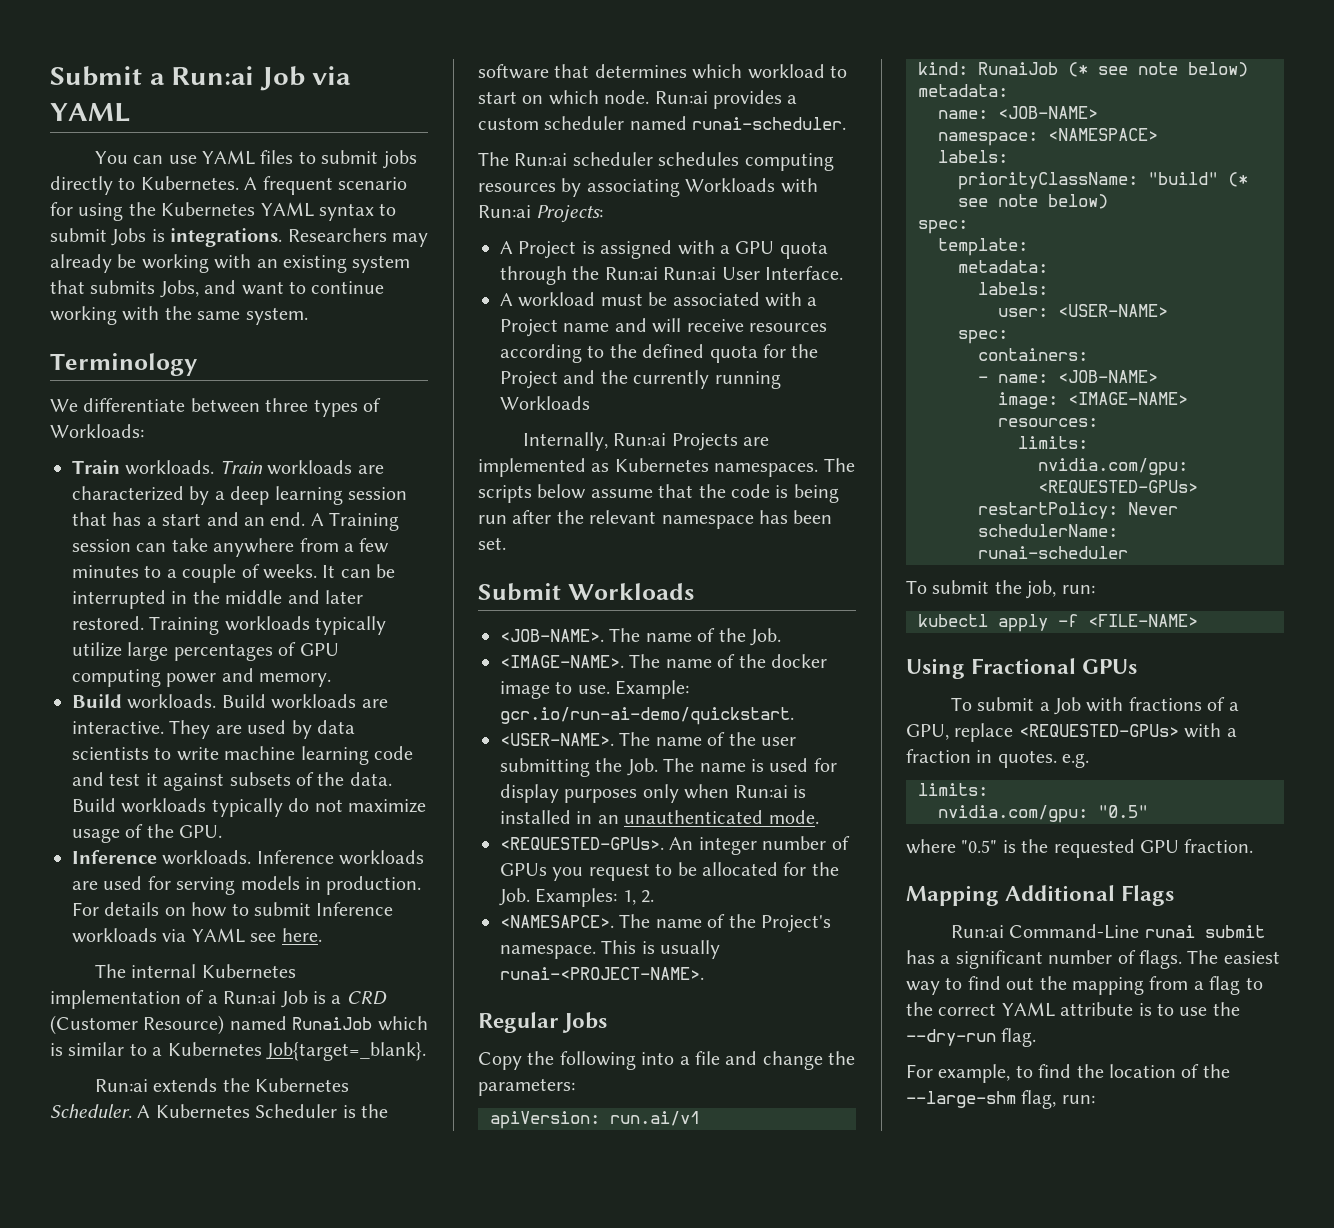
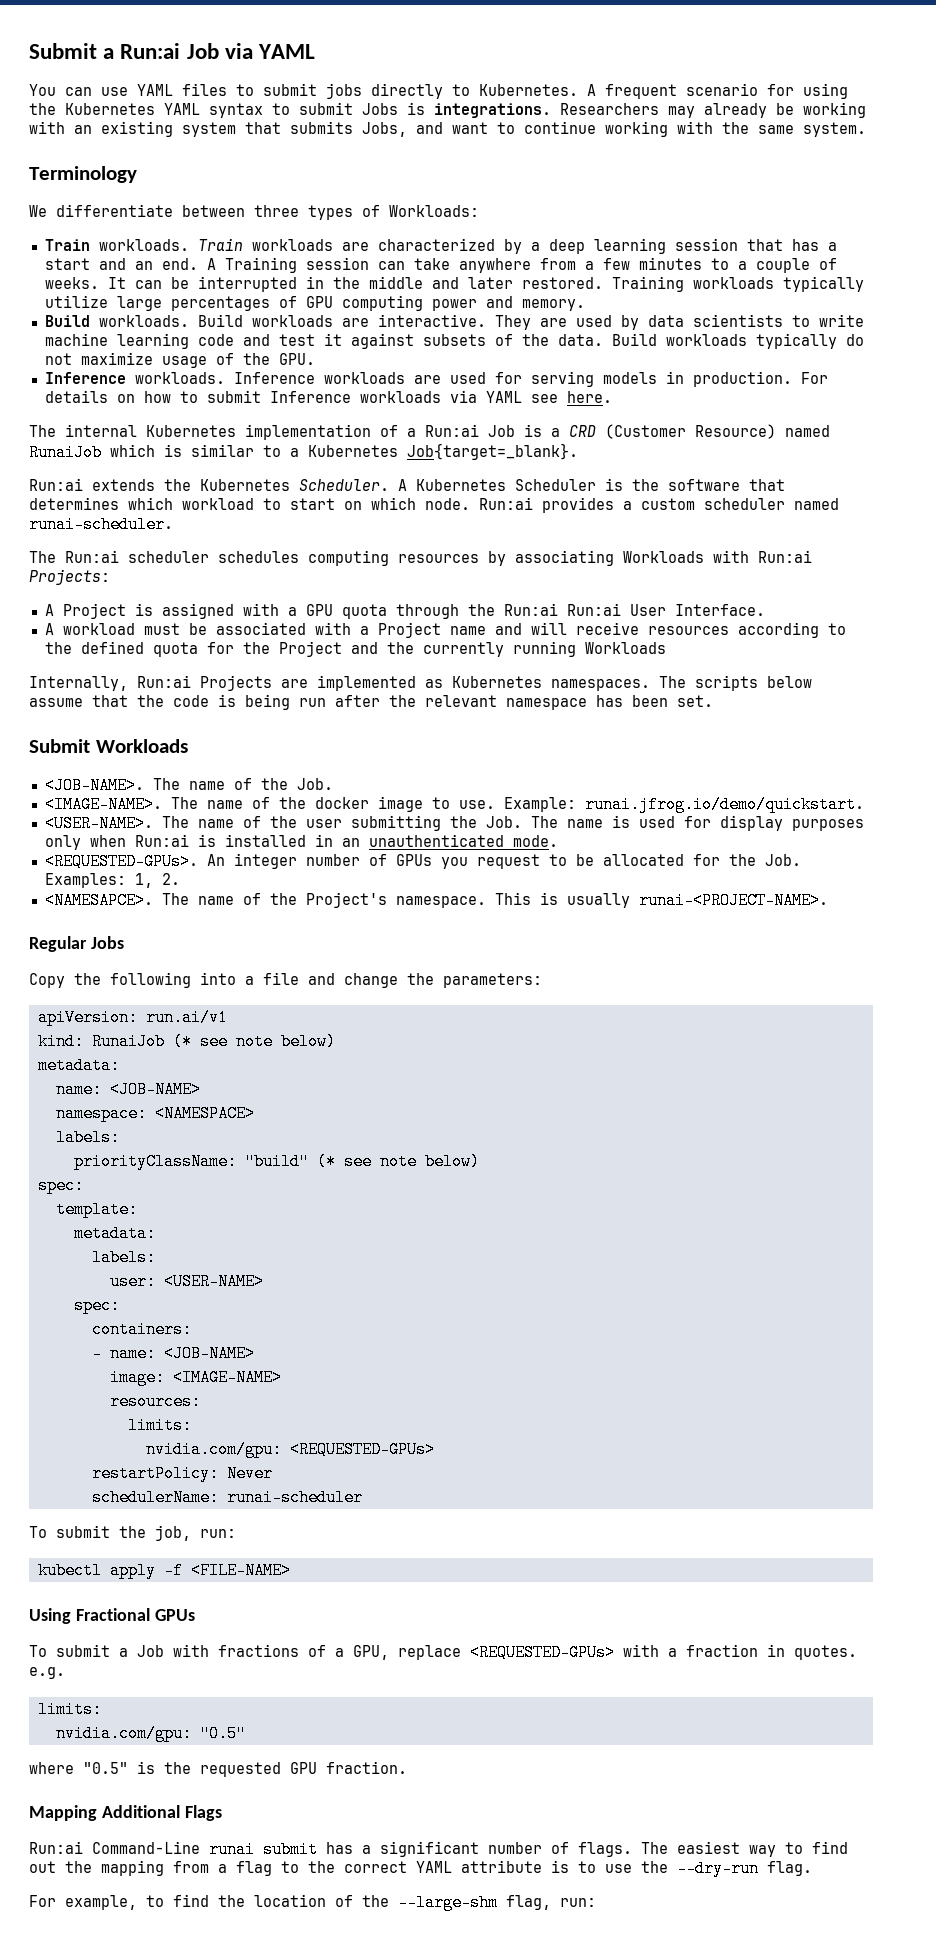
[500,707,794,725] gcr.io/run-ai-demo/quickstart. -> [584,796,864,813] runai.jfrog.io/demo/quickstart.

